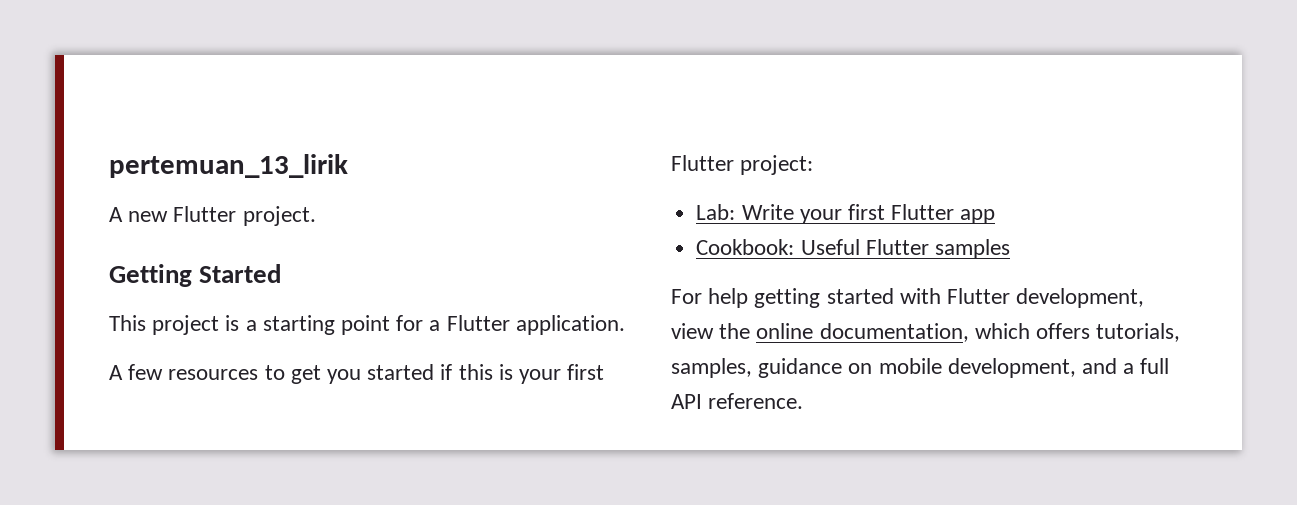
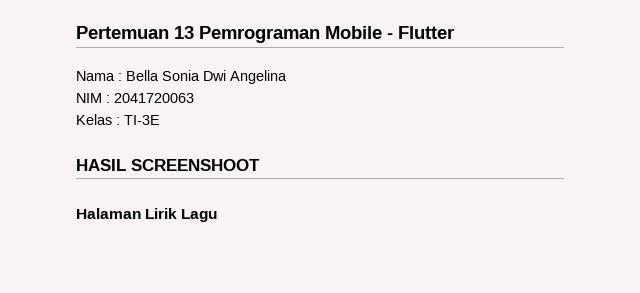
[109,154,348,178] [109,206,316,226] [109,264,282,287] [109,315,625,335] [109,364,605,384] [671,155,814,175] [696,204,996,224] [696,239,1010,259] [671,288,1145,308] [671,323,1181,342] [671,358,1170,378] [671,393,804,409] pertemuan_13_lirik // A new Flutter project. // Getting Started // This project is a starting point for a Flutter application. // A few resources to get you started if this is your first Flutter project: // Lab: Write your first Flutter app // Cookbook: Useful Flutter samples // For help getting started with Flutter development, view the online documentation, which offers tutorials, samples, guidance on mobile development, and a full API reference. -> [76,26,454,43] [76,70,287,84] [76,93,194,103] [76,114,160,125] [76,159,260,171] [76,208,218,222] Pertemuan 13 Pemrograman Mobile - Flutter // Nama : Bella Sonia Dwi Angelina // NIM : 2041720063 // Kelas : TI-3E // HASIL SCREENSHOOT // Halaman Lirik Lagu

